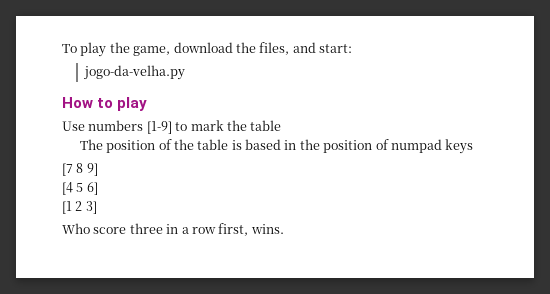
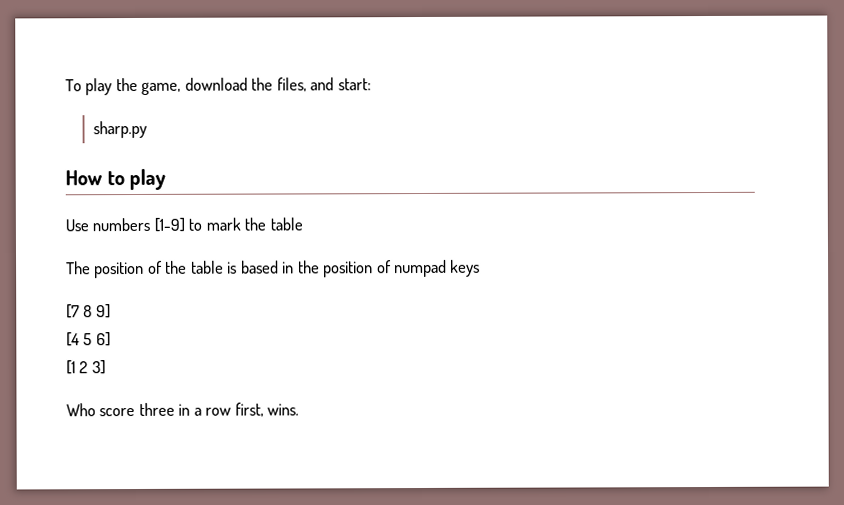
[83,65,185,80] jogo-da-velha.py -> [93,120,148,139] sharp.py

